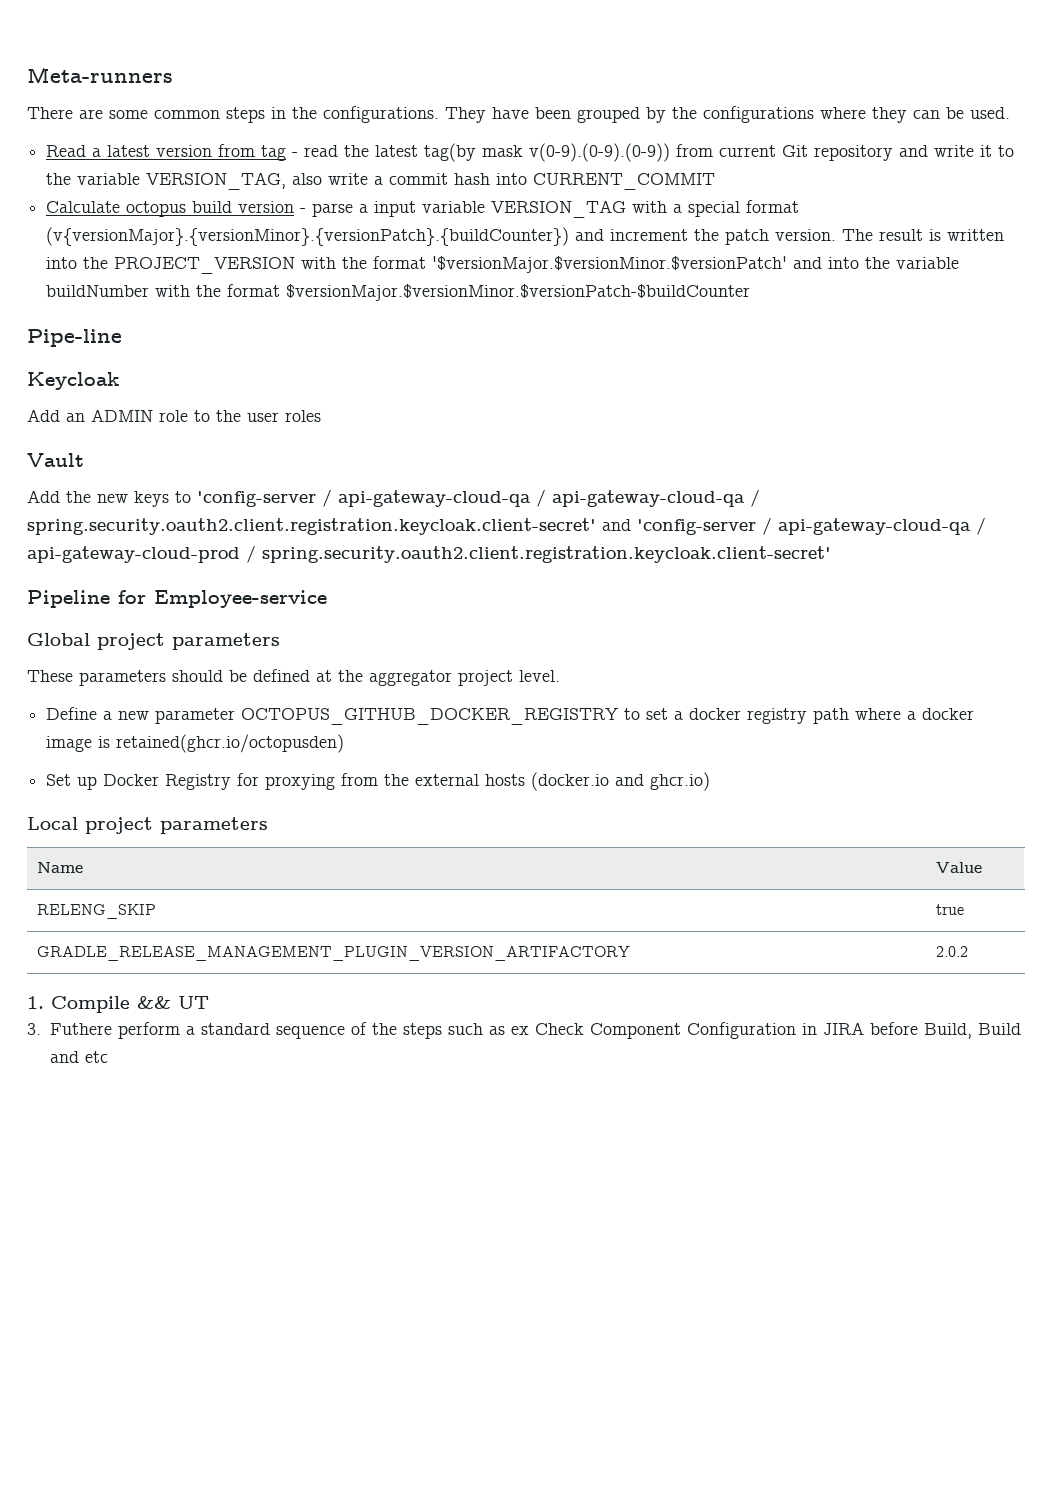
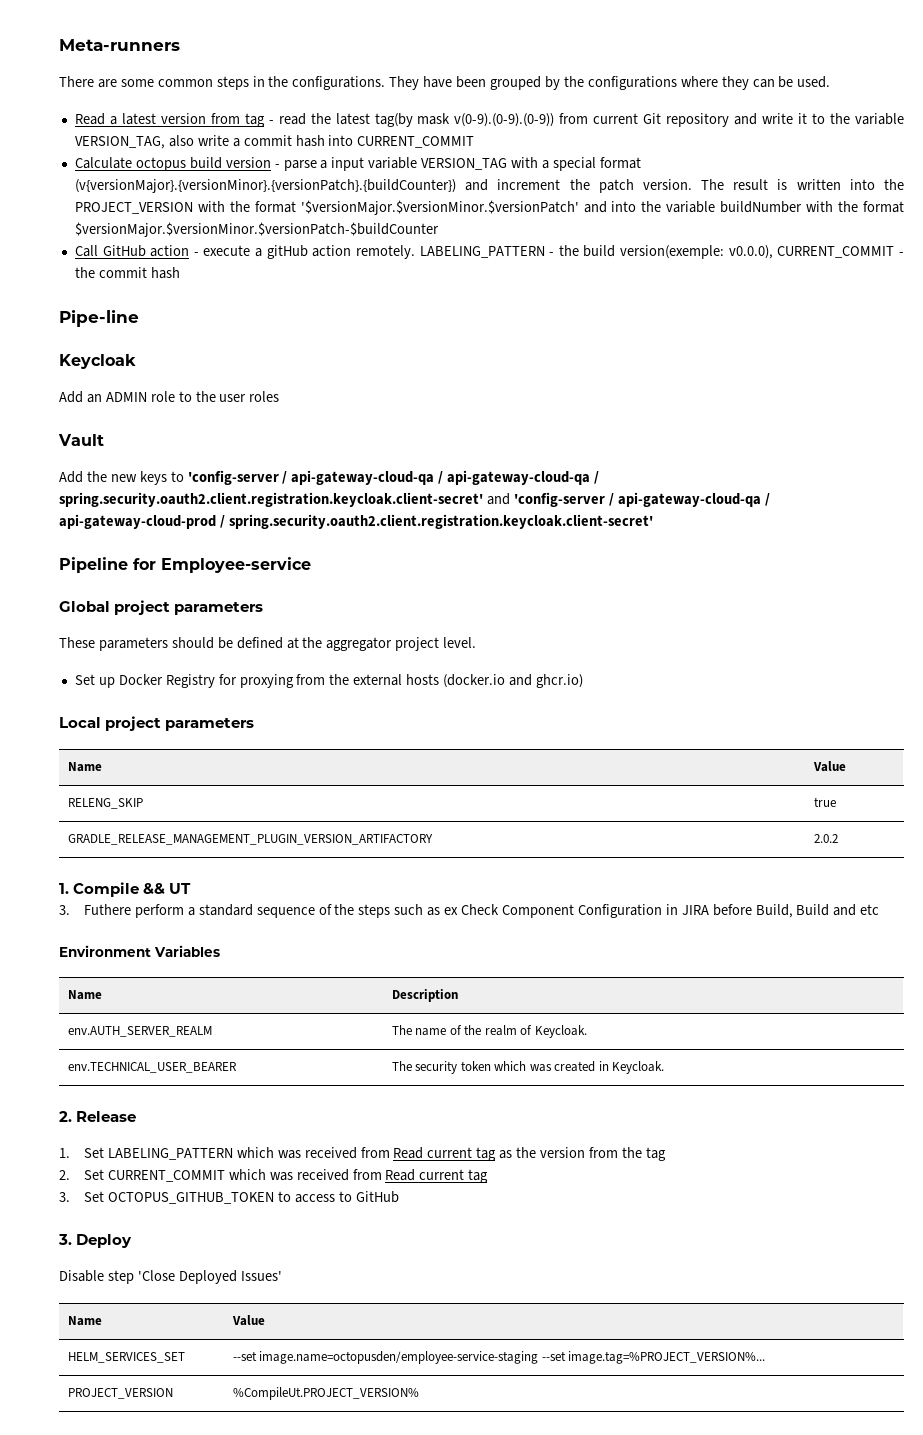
(751, 292) none -> [74,245,904,259] [74,267,180,279] // Call GitHub action - execute a gitHub action remotely. LABELING_PATTERN - the build version(exemple: v0.0.0), CURRENT_COMMIT - the commit hash
[46,707,975,725] [46,734,345,753] // Define a new parameter OCTOPUS_GITHUB_DOCKER_REGISTRY to set a docker registry path where a docker image is retained(ghcr.io/octopusden) -> (477, 642) none
(108, 1057) none -> [59,945,220,957] [67,990,102,1000] [391,989,458,1002] [67,1026,212,1037] [391,1025,587,1038] [67,1062,237,1073] [391,1061,665,1074] [59,1111,137,1122] [59,1147,666,1161] [59,1169,489,1183] [59,1191,399,1204] [58,1234,133,1248] [59,1270,282,1284] [67,1316,102,1326] [231,1315,265,1326] [67,1352,185,1363] [232,1351,766,1364] [67,1388,173,1399] [232,1387,419,1400] // Environment Variables // Name | Description // env.AUTH_SERVER_REALM | The name of the realm of Keycloak. // env.TECHNICAL_USER_BEARER | The security token which was created in Keycloak. // 2. Release // 1. Set LABELING_PATTERN which was received from Read current tag as the version from the tag // 2. Set CURRENT_COMMIT which was received from Read current tag // 3. Set OCTOPUS_GITHUB_TOKEN to access to GitHub // 3. Deploy // Disable step 'Close Deployed Issues' // Name | Value // HELM_SERVICES_SET | --set image.name=octopusden/employee-service-staging --set image.tag=%PROJECT_VERSION%... // PROJECT_VERSION | %CompileUt.PROJECT_VERSION%

